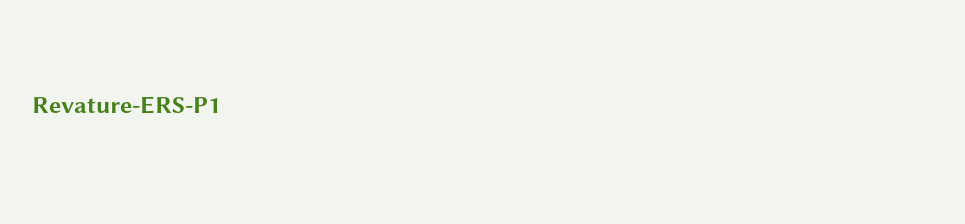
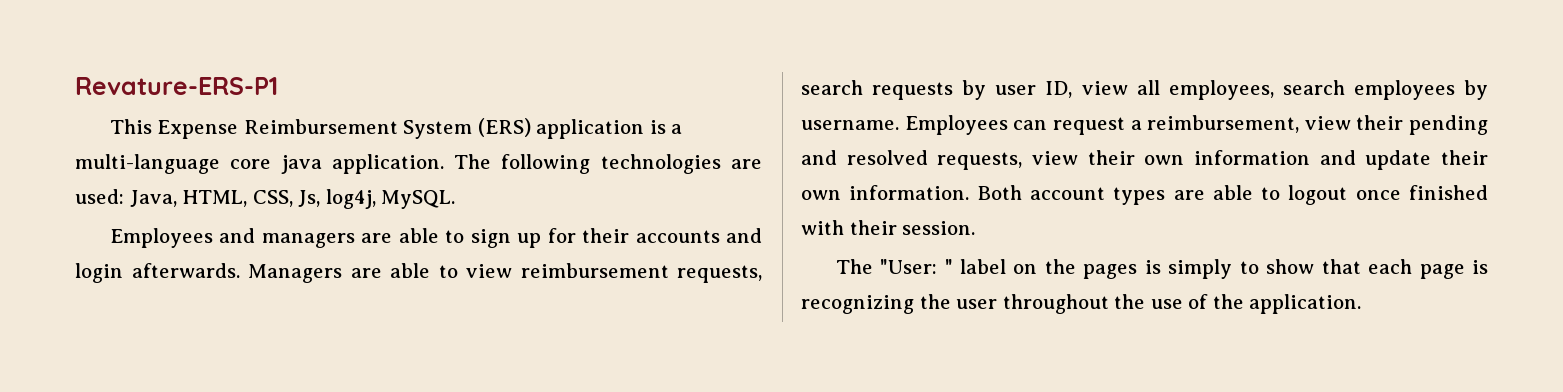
(221, 105) none -> [109,118,683,139] [75,154,762,174] [75,189,456,209] [109,228,762,248] [75,263,762,283] [801,80,1488,100] [801,115,1488,135] [801,150,1488,170] [801,185,1488,205] [801,220,976,235] [835,259,1489,279] [801,294,1362,314] // This Expense Reimbursement System (ERS) application is a multi-language core java application. The following technologies are used: Java, HTML, CSS, Js, log4j, MySQL. // Employees and managers are able to sign up for their accounts and login afterwards. Managers are able to view reimbursement requests, search requests by user ID, view all employees, search employees by username. Employees can request a reimbursement, view their pending and resolved requests, view their own information and update their own information. Both account types are able to logout once finished with their session. // The "User: " label on the pages is simply to show that each page is recognizing the user throughout the use of the application.

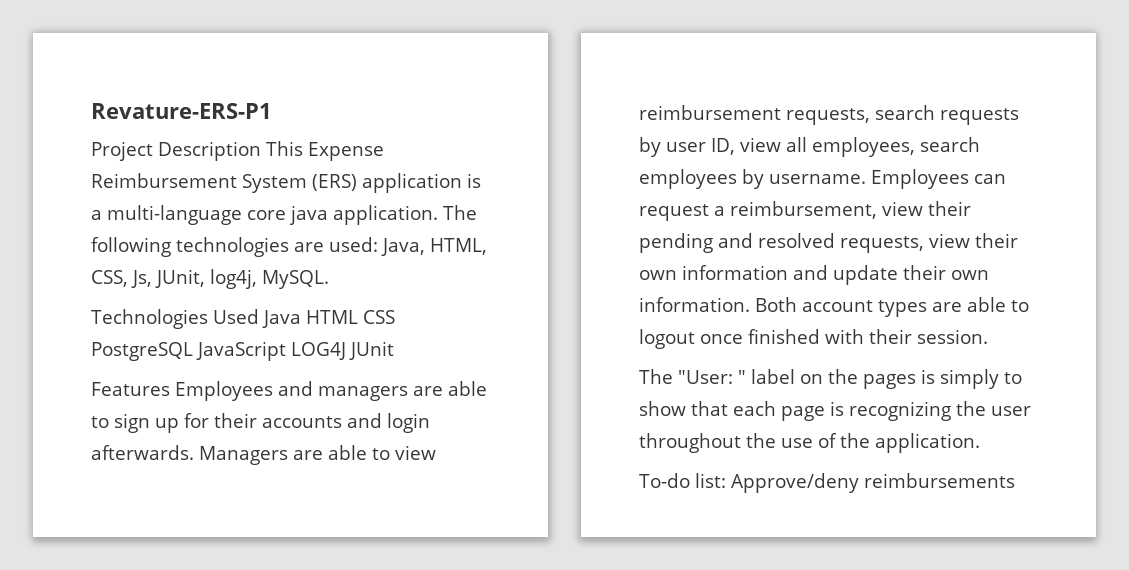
(278, 86) none -> [91,141,261,161] Project Description
(321, 198) none -> [155,269,205,288] JUnit,
(456, 199) none -> [91,309,395,329] [91,341,394,361] [91,382,170,396] Technologies Used Java HTML CSS PostgreSQL JavaScript LOG4J JUnit // Features
(1362, 304) none -> [639,473,1015,493] // To-do list: Approve/deny reimbursements

